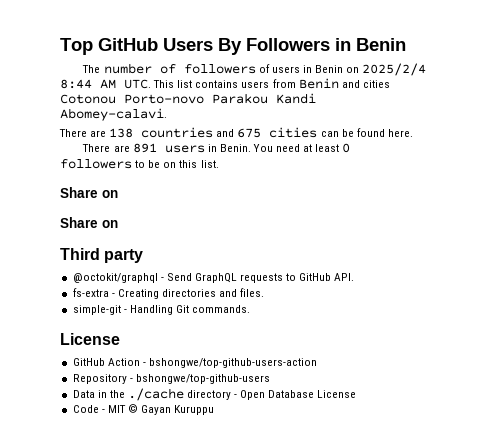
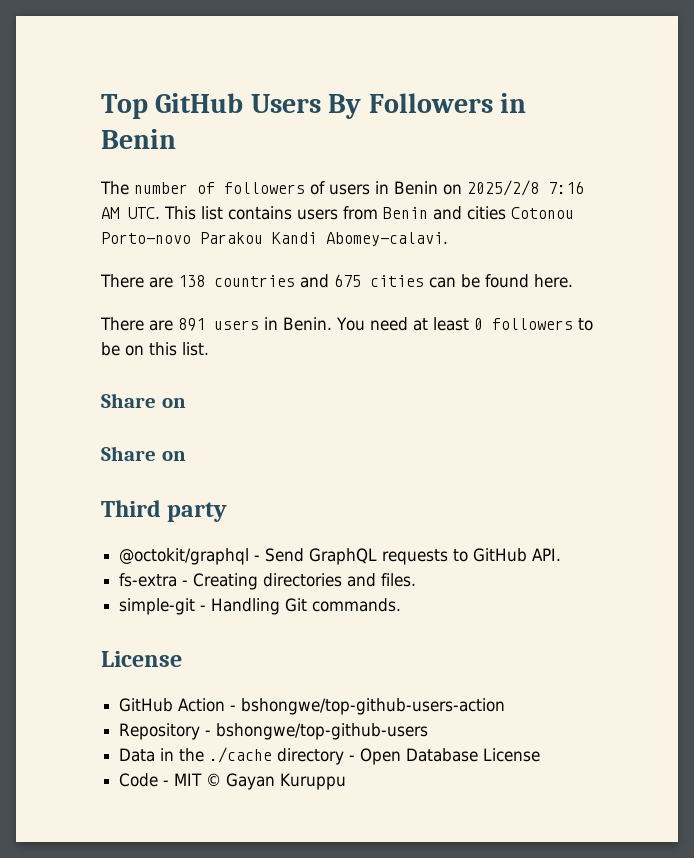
[362,63,427,76] [60,79,92,89] 2025/2/4 8:44 -> [467,180,584,196] 2025/2/8 7:16

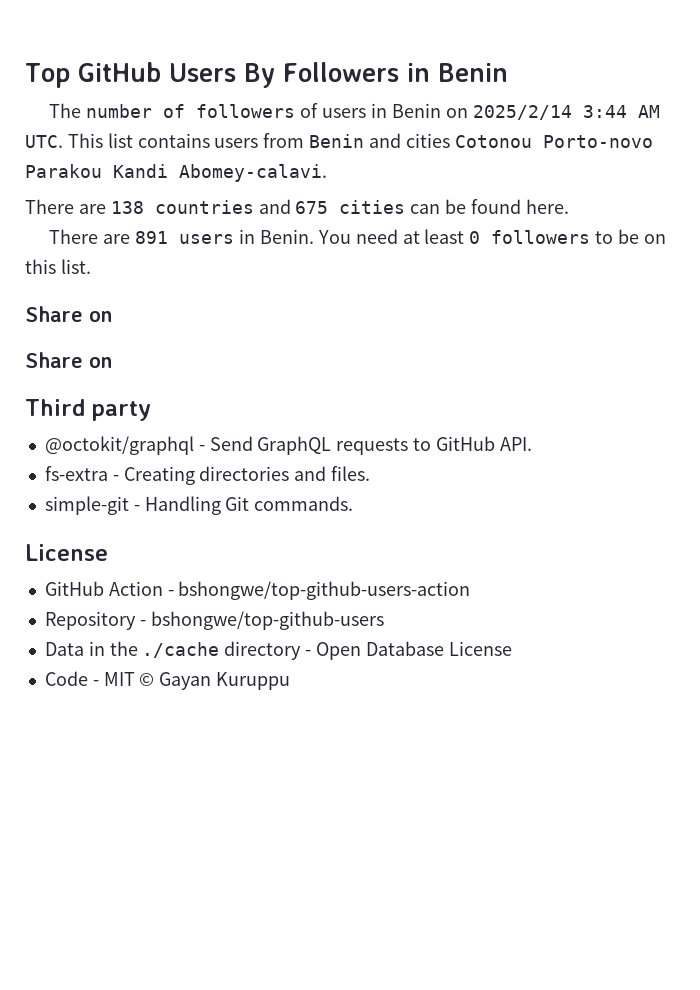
[467,180,584,196] 2025/2/8 7:16 -> [472,105,627,120] 2025/2/14 3:44

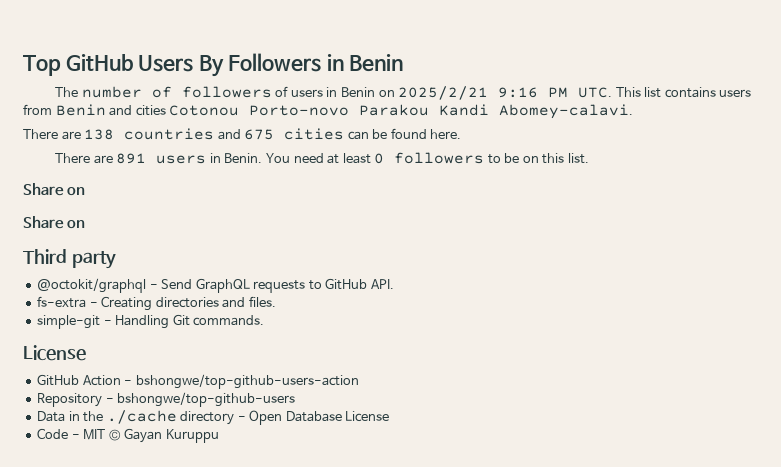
[472,105,660,120] 2025/2/14 3:44 AM -> [398,86,569,100] 2025/2/21 9:16 PM

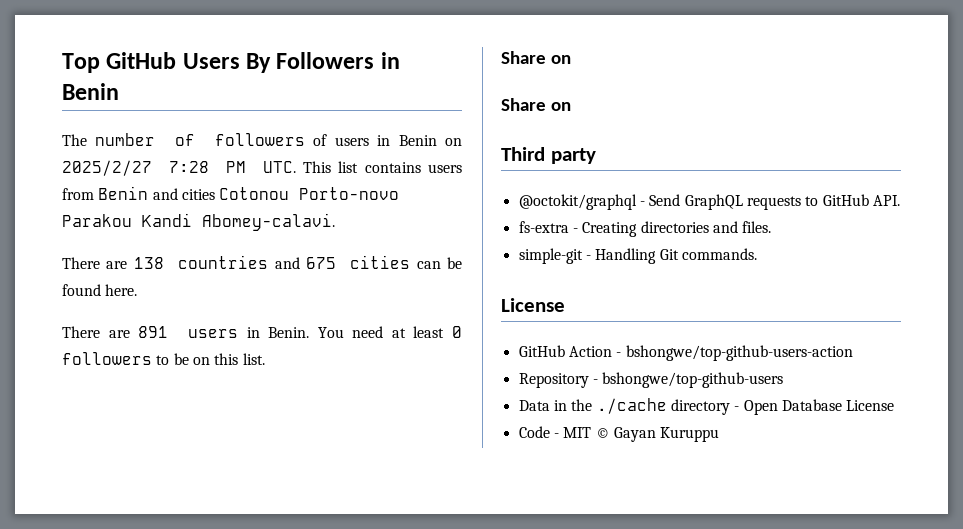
[398,86,539,100] 2025/2/21 9:16 -> [62,160,209,176] 2025/2/27 7:28

